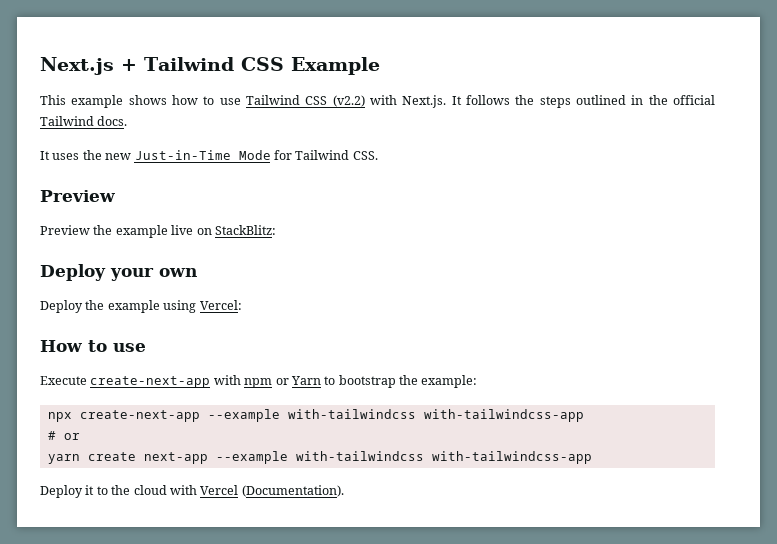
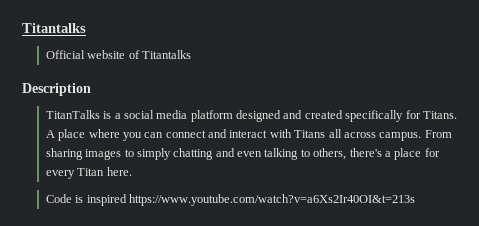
[40,57,380,75] [40,95,715,108] [40,116,128,126] [40,150,378,160] [40,190,115,202] [40,225,276,238] [40,264,197,281] [40,300,242,313] [40,340,146,352] [40,375,478,388] [47,409,584,422] [47,431,80,440] [47,451,592,464] [40,485,344,498] Next.js + Tailwind CSS Example // This example shows how to use Tailwind CSS (v2.2) with Next.js. It follows the steps outlined in the official Tailwind docs. // It uses the new Just-in-Time Mode for Tailwind CSS. // Preview // Preview the example live on StackBlitz: // Deploy your own // Deploy the example using Vercel: // How to use // Execute create-next-app with npm or Yarn to bootstrap the example: // npx create-next-app --example with-tailwindcss with-tailwindcss-app // # or // yarn create next-app --example with-tailwindcss with-tailwindcss-app // Deploy it to the cloud with Vercel (Documentation). -> [22,23,86,33] [45,50,191,59] [22,83,91,96] [45,110,457,122] [45,129,452,141] [45,148,440,160] [45,167,132,179] [45,194,415,206] Titantalks // Official website of Titantalks // Description // TitanTalks is a social media platform designed and created specifically for Titans. A place where you can connect and interact with Titans all across campus. From sharing images to simply chatting and even talking to others, there's a place for every Titan here. // Code is inspired https://www.youtube.com/watch?v=a6Xs2Ir40OI&t=213s

